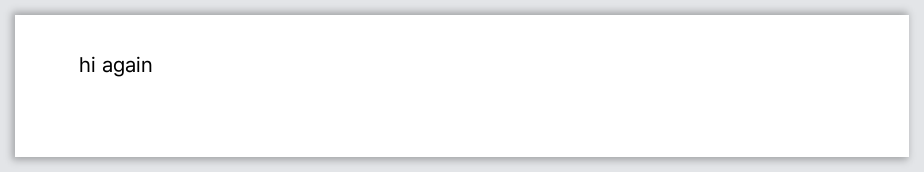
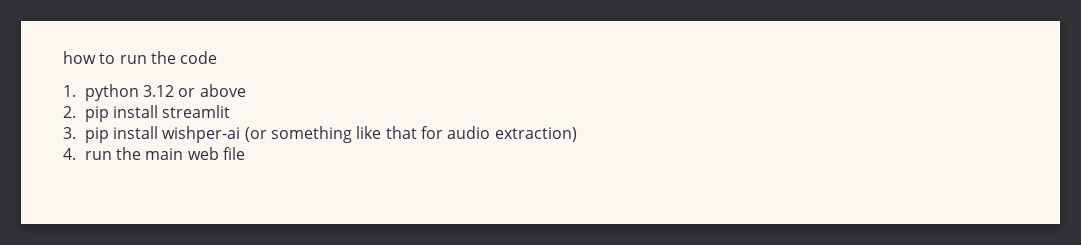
[79,56,153,77] hi again -> [63,51,218,64] [63,84,246,101] [63,105,231,122] [63,126,577,143] [63,147,245,160] how to run the code // 1. python 3.12 or above // 2. pip install streamlit // 3. pip install wishper-ai (or something like that for audio extraction) // 4. run the main web file

